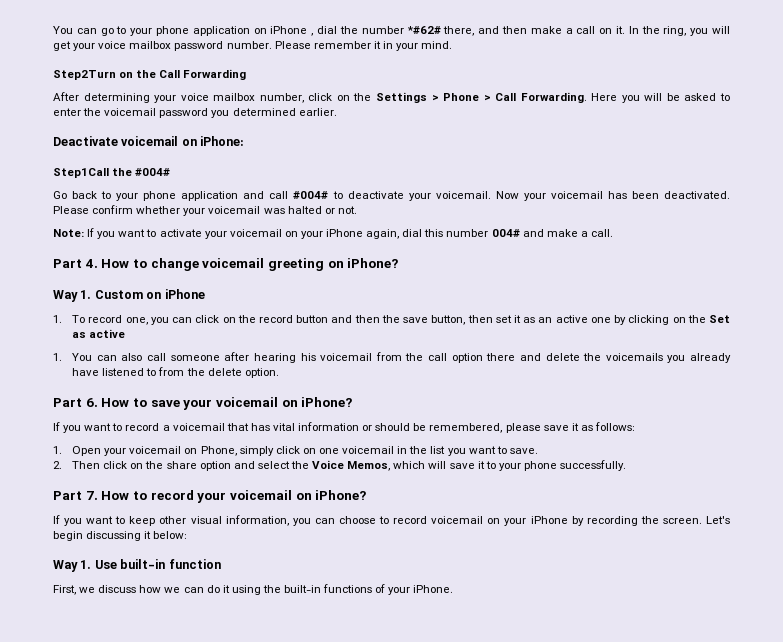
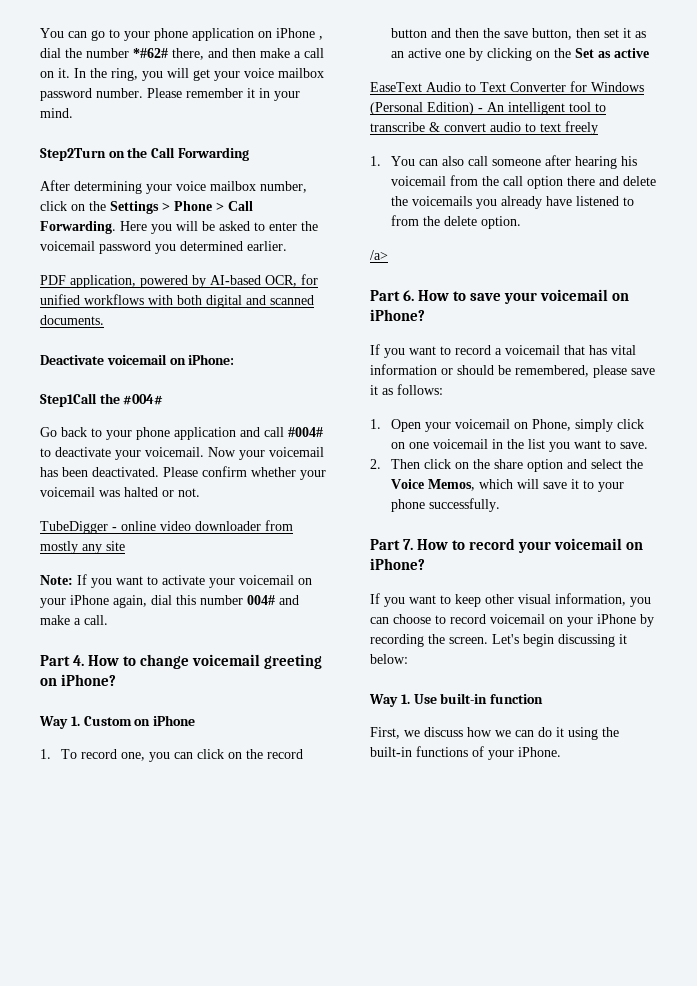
(337, 112) none -> [40,274,318,288] [40,294,314,308] [40,315,104,325] // PDF application, powered by AI-based OCR, for unified workflows with both digital and scanned documents.
(357, 210) none -> [40,520,293,534] [40,541,125,554] // TubeDigger - online video downloader from mostly any site
(126, 333) none -> [370,81,644,92] [370,102,606,115] [370,121,598,135] // EaseText Audio to Text Converter for Windows (Personal Edition) - An intelligent tool to transcribe & convert audio to text freely
(279, 373) none -> [370,250,388,260] // /a>

